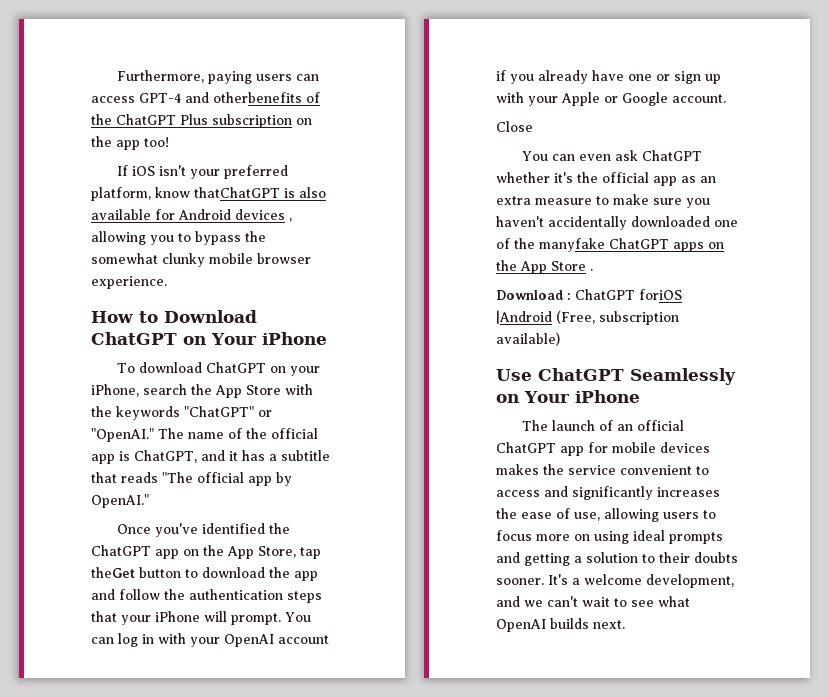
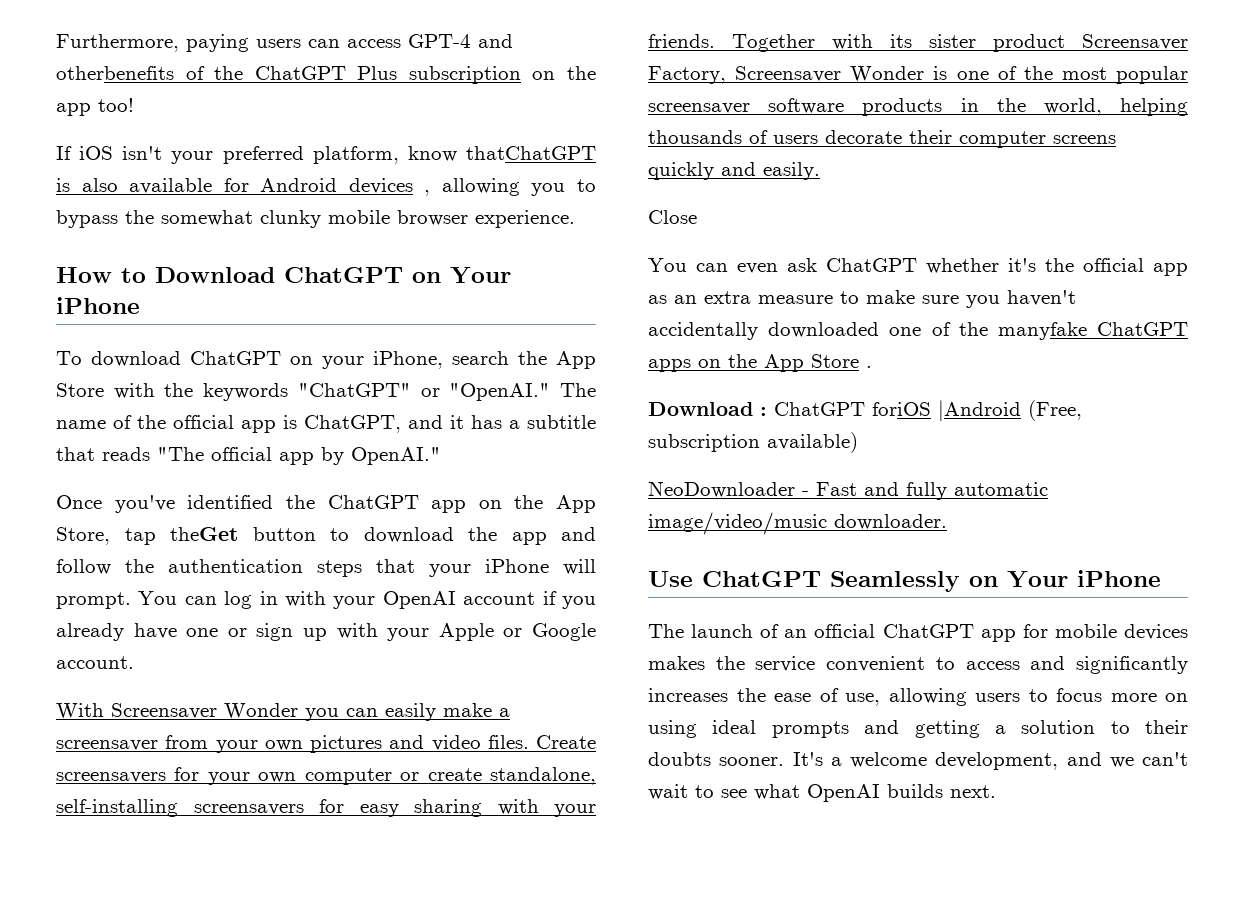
(726, 98) none -> [56,703,510,721] [56,735,596,753] [56,767,596,785] [56,799,596,817] [648,34,1188,52] [648,66,1188,84] [648,98,1188,116] [648,130,1116,148] [648,162,820,180] // With Screensaver Wonder you can easily make a screensaver from your own pictures and video files. Create screensavers for your own computer or create standalone, self-installing screensavers for easy sharing with your friends. Together with its sister product Screensaver Factory, Screensaver Wonder is one of the most popular screensaver software products in the world, helping thousands of users decorate their computer screens quickly and easily.
(560, 339) none -> [648,481,1048,500] [648,512,947,535] // NeoDownloader - Fast and fully automatic image/video/music downloader.

